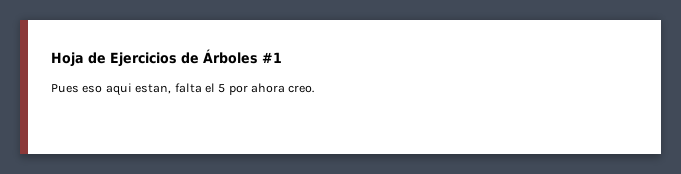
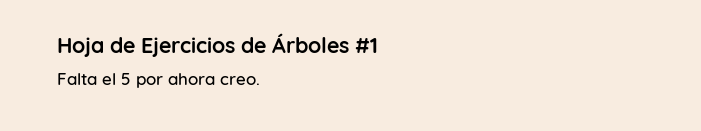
[51,83,202,96] Pues eso aqui estan, falta -> [57,73,97,85] Falta

